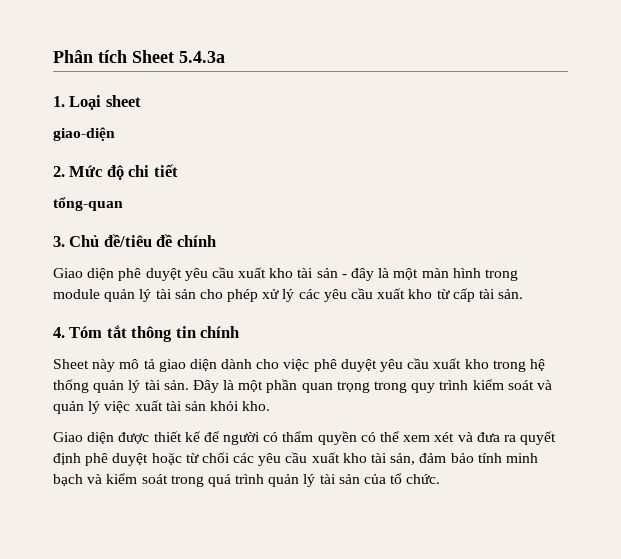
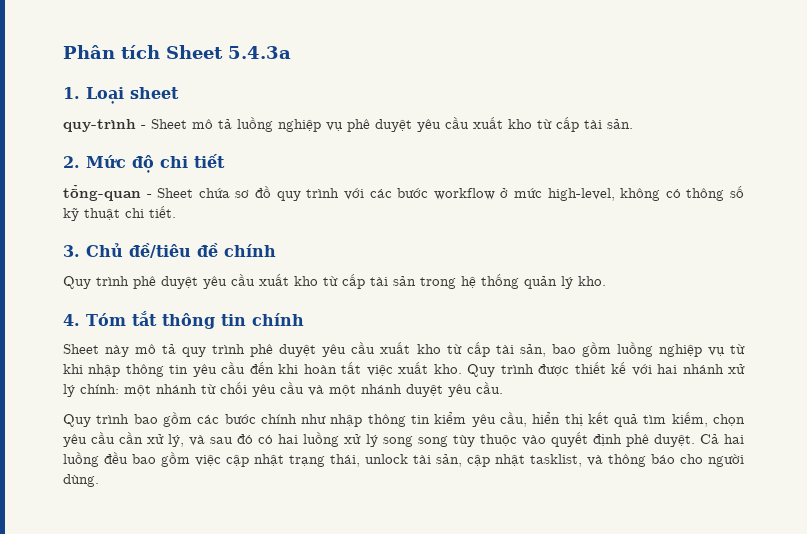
[53,127,115,141] giao-diện -> [63,117,633,132] quy-trình - Sheet mô tả luồng nghiệp vụ phê duyệt yêu cầu xuất kho từ cấp tài sản.
(123, 204) none -> [146,186,744,201] [63,206,176,221] - Sheet chứa sơ đồ quy trình với các bước workflow ở mức high-level, không có thông số kỹ thuật chi tiết.
[53,267,518,281] [53,288,524,302] Giao diện phê duyệt yêu cầu xuất kho tài sản - đây là một màn hình trong module quản lý tài sản cho phép xử lý các yêu cầu xuất kho từ cấp tài sản. -> [63,274,606,289] Quy trình phê duyệt yêu cầu xuất kho từ cấp tài sản trong hệ thống quản lý kho.
[158,358,545,372] [53,379,552,393] [53,400,271,414] [53,432,115,444] giao diện dành cho việc phê duyệt yêu cầu xuất kho trong hệ thống quản lý tài sản. Đây là một phần quan trọng trong quy trình kiểm soát và quản lý việc xuất tài sản khỏi kho. // Giao diện -> [182,342,745,357] [63,362,534,377] quy trình phê duyệt yêu cầu xuất kho từ cấp tài sản, bao gồm luồng nghiệp vụ từ khi nhập thông tin yêu cầu đến khi hoàn tất việc xuất kho. Quy trình
[203,431,557,445] [53,452,538,466] [53,473,441,487] để người có thẩm quyền có thể xem xét và đưa ra quyết định phê duyệt hoặc từ chối các yêu cầu xuất kho tài sản, đảm bảo tính minh bạch và kiểm soát trong quá trình quản lý tài sản của tổ chức. -> [631,364,746,376] [63,382,503,397] [63,412,745,427] [63,432,745,447] [63,452,744,467] [63,474,99,487] với hai nhánh xử lý chính: một nhánh từ chối yêu cầu và một nhánh duyệt yêu cầu. // Quy trình bao gồm các bước chính như nhập thông tin kiểm yêu cầu, hiển thị kết quả tìm kiếm, chọn yêu cầu cần xử lý, và sau đó có hai luồng xử lý song song tùy thuộc vào quyết định phê duyệt. Cả hai luồng đều bao gồm việc cập nhật trạng thái, unlock tài sản, cập nhật tasklist, và thông báo cho người dùng.

